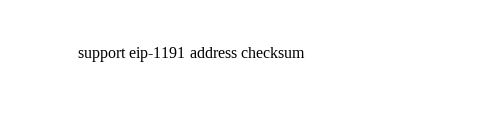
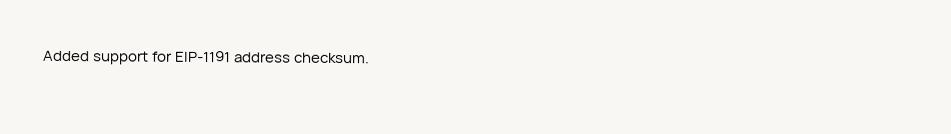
[78,47,305,62] support eip-1191 address checksum -> [43,50,371,65] Added support for EIP-1191 address checksum.

